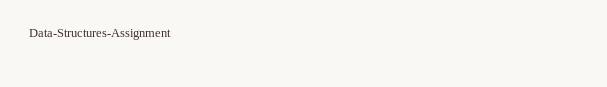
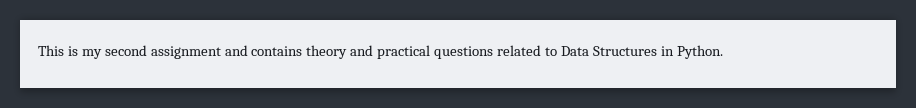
[29,29,171,40] Data-Structures-Assignment -> [38,45,723,59] This is my second assignment and contains theory and practical questions related to Data Structures in Python.

